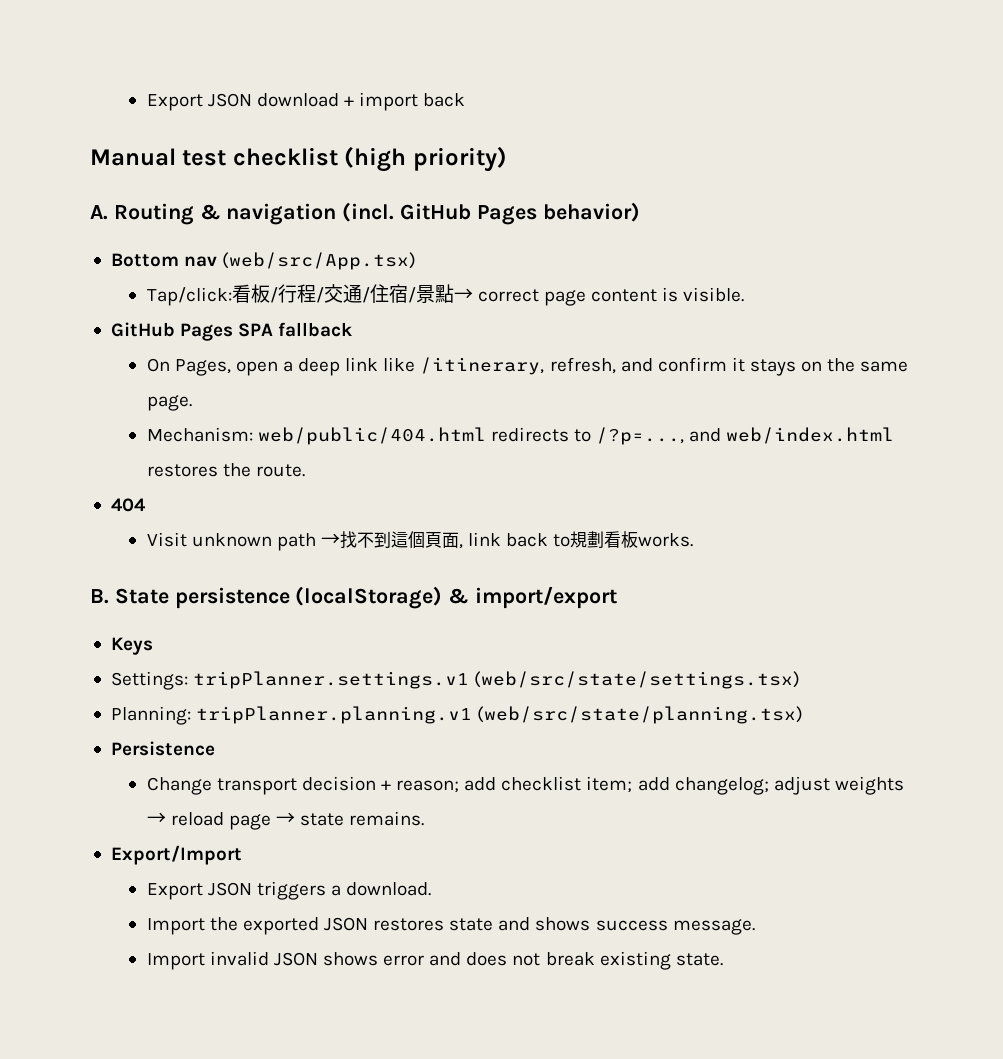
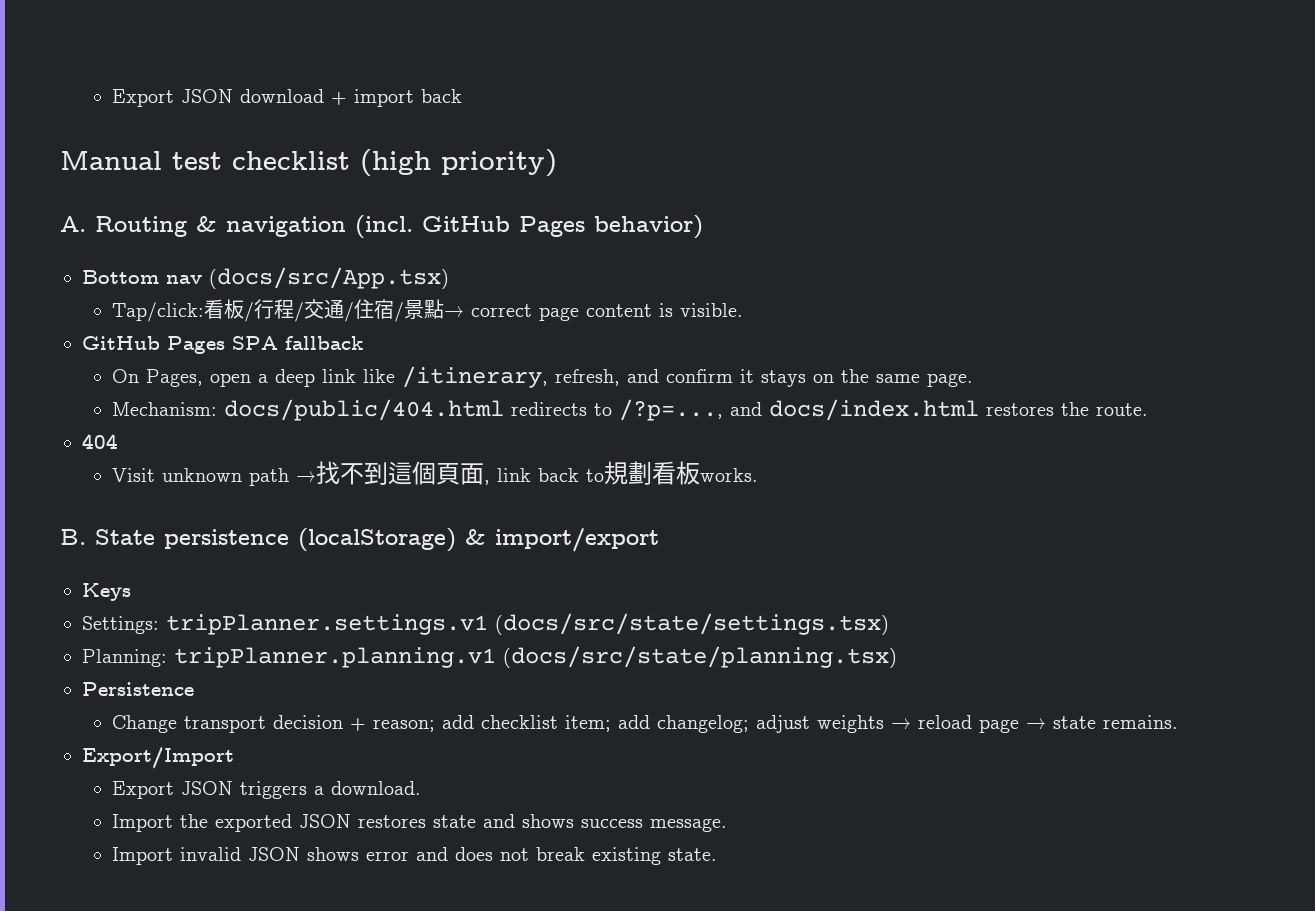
[222,252,417,270] (web/src/App.tsx) -> [209,267,449,289] (docs/src/App.tsx)
[257,427,486,445] web/public/404.html -> [224,399,505,421] docs/public/404.html
[726,427,895,444] web/index.html -> [769,399,980,421] docs/index.html
[474,671,801,689] (web/src/state/settings.tsx) -> [495,613,889,635] (docs/src/state/settings.tsx)
[477,706,804,724] (web/src/state/planning.tsx) -> [503,646,897,668] (docs/src/state/planning.tsx)

